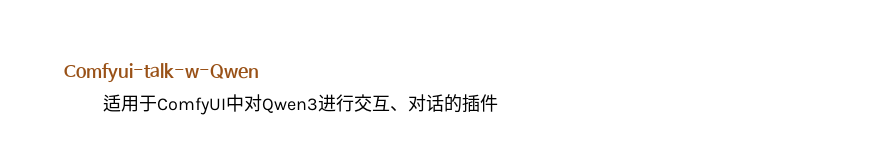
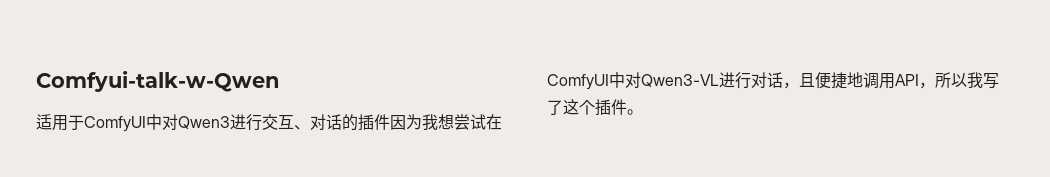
(499, 103) none -> [390,114,502,130] [547,72,999,90] [547,99,643,116] 因为我想尝试在ComfyUI中对Qwen3-VL进行对话，且便捷地调用API，所以我写了这个插件。

